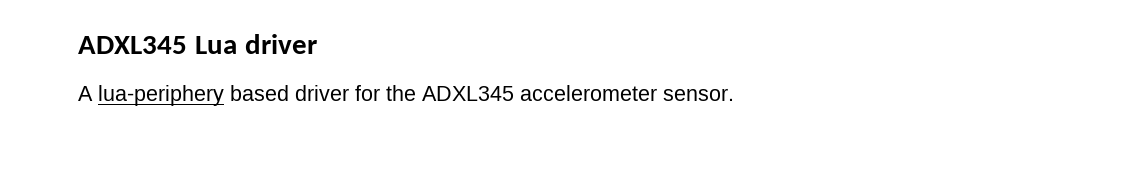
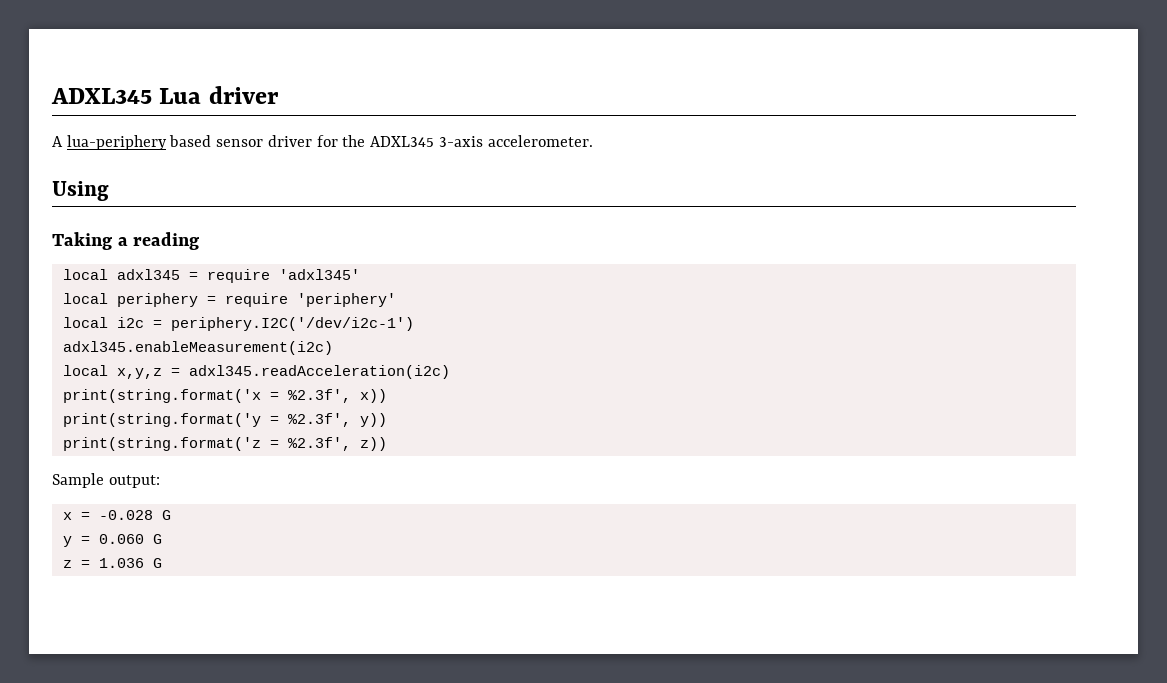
(289, 93) none -> [216,139,264,147] sensor
[520,85,734,101] accelerometer sensor. -> [438,135,593,147] [52,181,109,201] [52,232,200,250] [62,269,360,283] [62,293,396,307] [62,317,414,331] [62,341,333,355] [62,365,450,379] [62,389,387,403] [62,413,387,427] [62,437,387,451] [52,473,160,488] [62,510,171,520] [62,534,162,547] [62,558,162,568] 3-axis accelerometer. // Using // Taking a reading // local adxl345 = require 'adxl345' // local periphery = require 'periphery' // local i2c = periphery.I2C('/dev/i2c-1') // adxl345.enableMeasurement(i2c) // local x,y,z = adxl345.readAcceleration(i2c) // print(string.format('x = %2.3f', x)) // print(string.format('y = %2.3f', y)) // print(string.format('z = %2.3f', z)) // Sample output: // x = -0.028 G // y = 0.060 G // z = 1.036 G

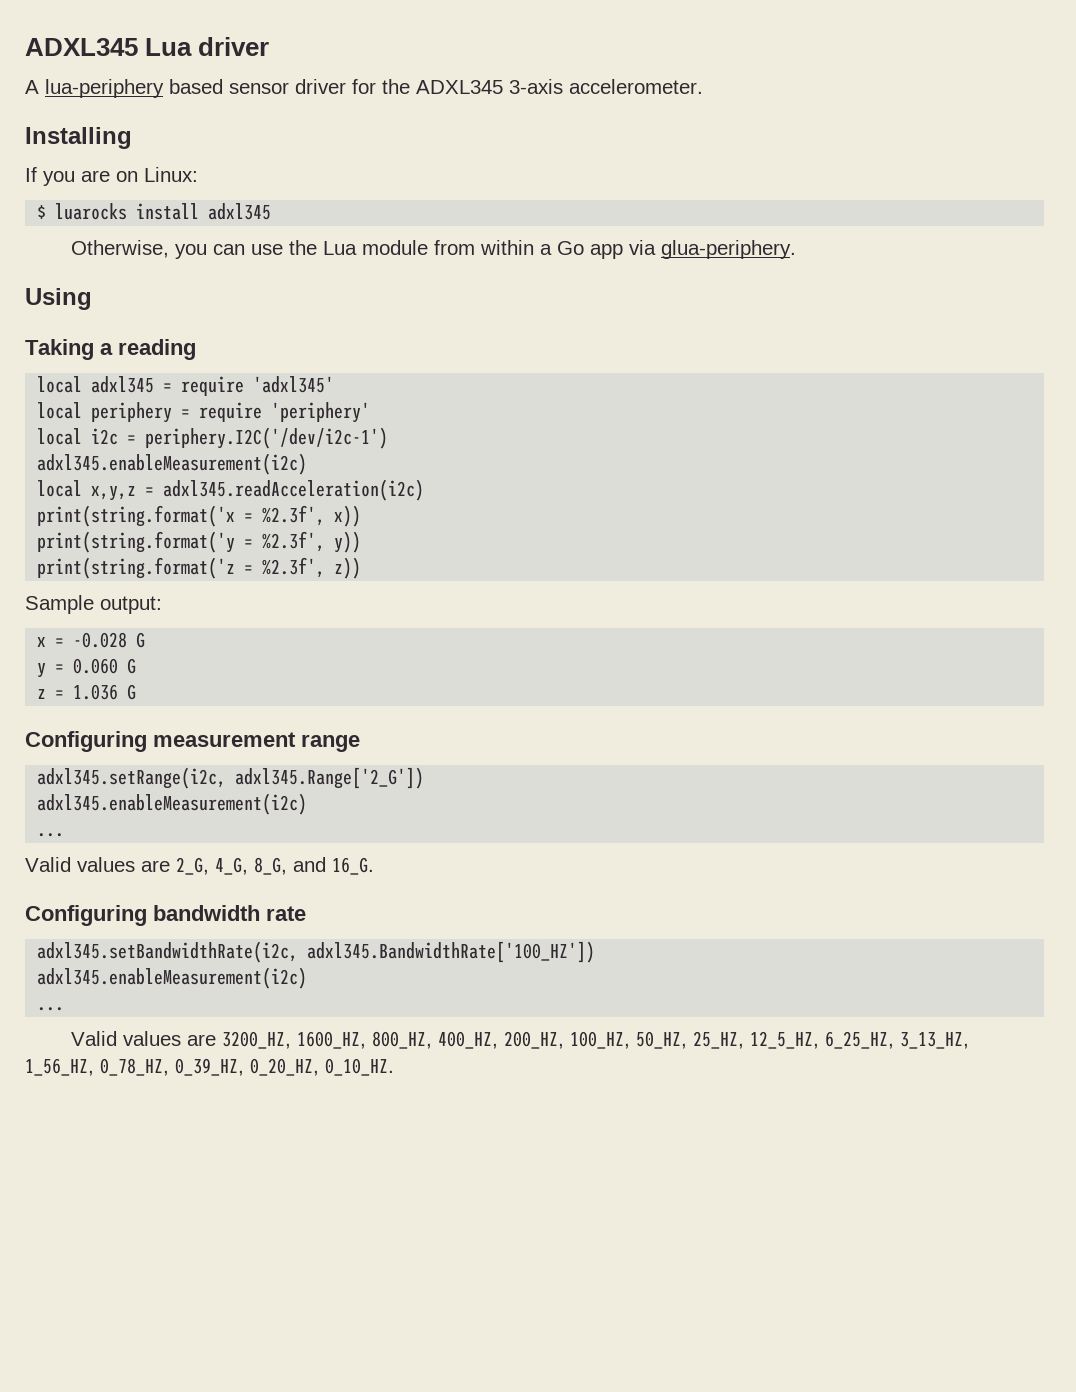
(593, 141) none -> [25,127,132,149] [25,167,198,186] [37,203,272,220] [71,240,797,259] // Installing // If you are on Linux: // $ luarocks install adxl345 // Otherwise, you can use the Lua module from within a Go app via glua-periphery.
(162, 563) none -> [25,731,360,752] [37,767,425,789] [37,793,308,815] [37,833,65,837] [25,857,374,875] [25,905,306,926] [37,941,596,963] [37,967,308,989] [37,1007,65,1011] [71,1031,970,1049] [25,1058,394,1076] // Configuring measurement range // adxl345.setRange(i2c, adxl345.Range['2_G']) // adxl345.enableMeasurement(i2c) // ... // Valid values are 2_G, 4_G, 8_G, and 16_G. // Configuring bandwidth rate // adxl345.setBandwidthRate(i2c, adxl345.BandwidthRate['100_HZ']) // adxl345.enableMeasurement(i2c) // ... // Valid values are 3200_HZ, 1600_HZ, 800_HZ, 400_HZ, 200_HZ, 100_HZ, 50_HZ, 25_HZ, 12_5_HZ, 6_25_HZ, 3_13_HZ, 1_56_HZ, 0_78_HZ, 0_39_HZ, 0_20_HZ, 0_10_HZ.

